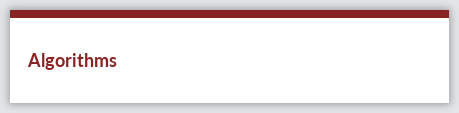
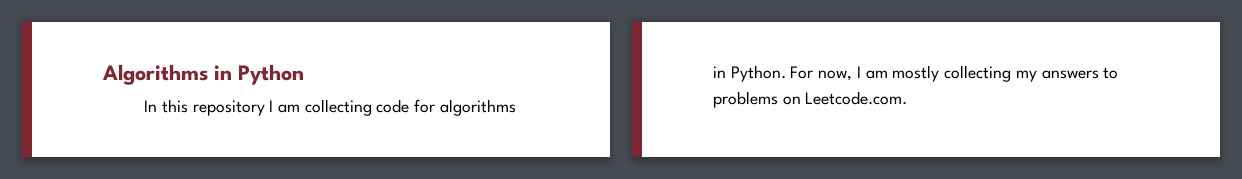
(117, 61) none -> [214,64,304,85] [144,99,516,116] [713,65,1119,82] [713,91,908,108] in Python // In this repository I am collecting code for algorithms in Python. For now, I am mostly collecting my answers to problems on Leetcode.com.

